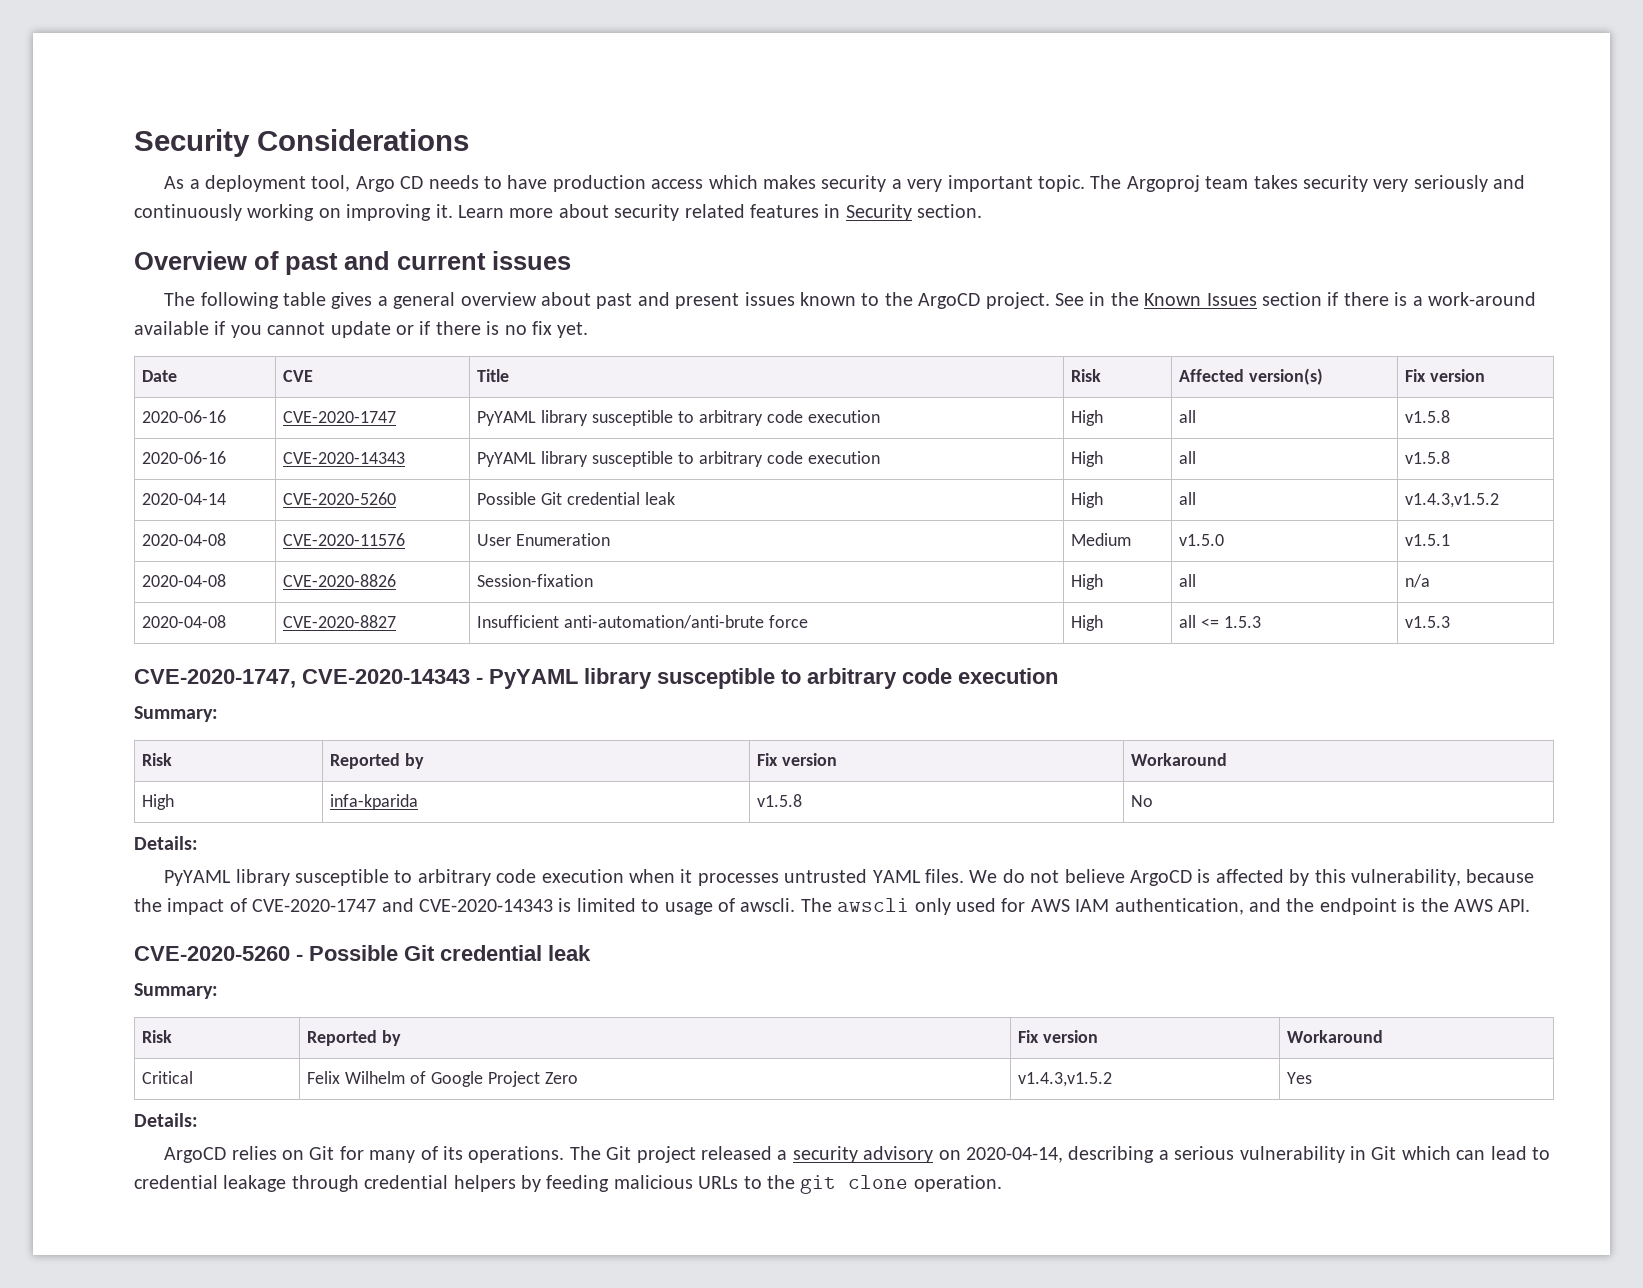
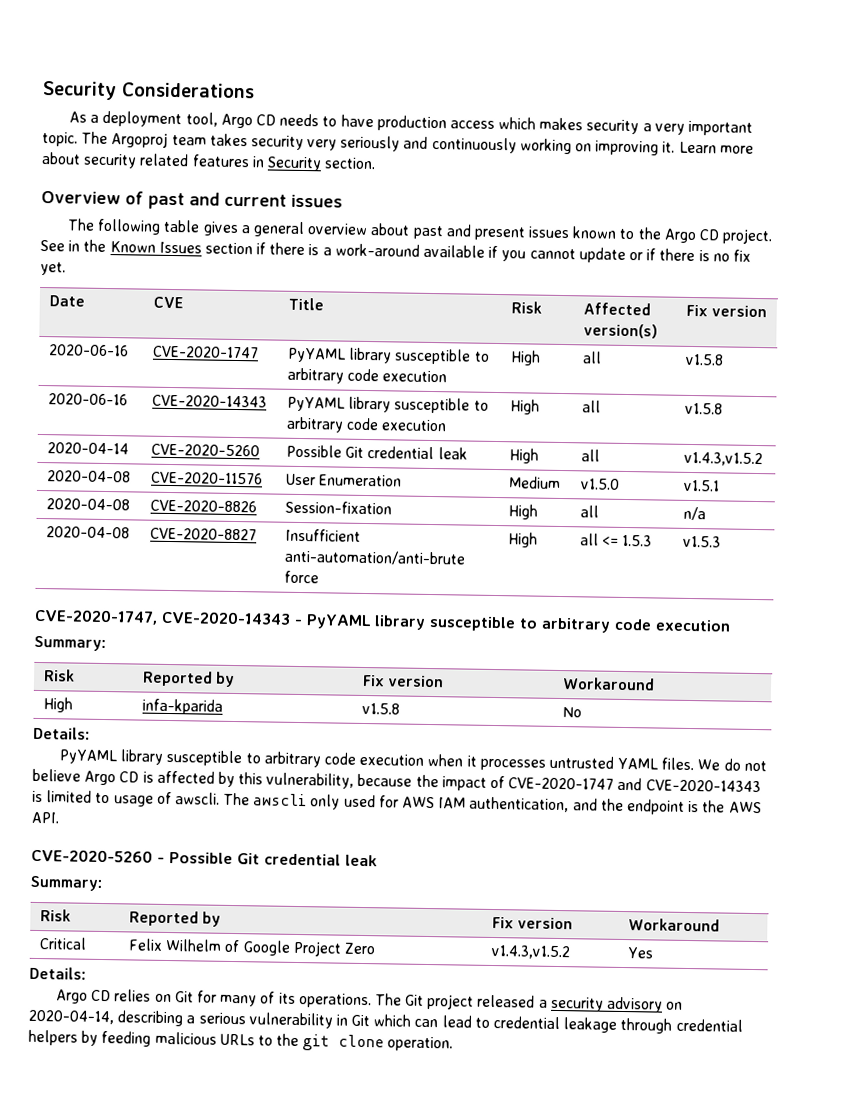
[918,293,981,309] ArgoCD -> [663,228,721,244] Argo CD
[1129,870,1192,886] ArgoCD -> [84,770,140,786] Argo CD
[164,1147,227,1163] ArgoCD -> [56,989,112,1004] Argo CD

